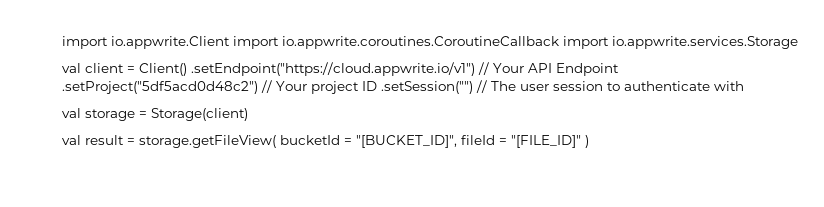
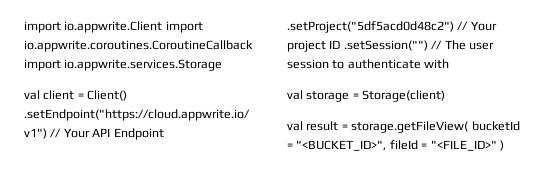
[356,135,457,148] "[BUCKET_ID]", -> [296,140,387,151] "<BUCKET_ID>",
[511,135,581,148] "[FILE_ID]" -> [430,140,497,151] "<FILE_ID>"

